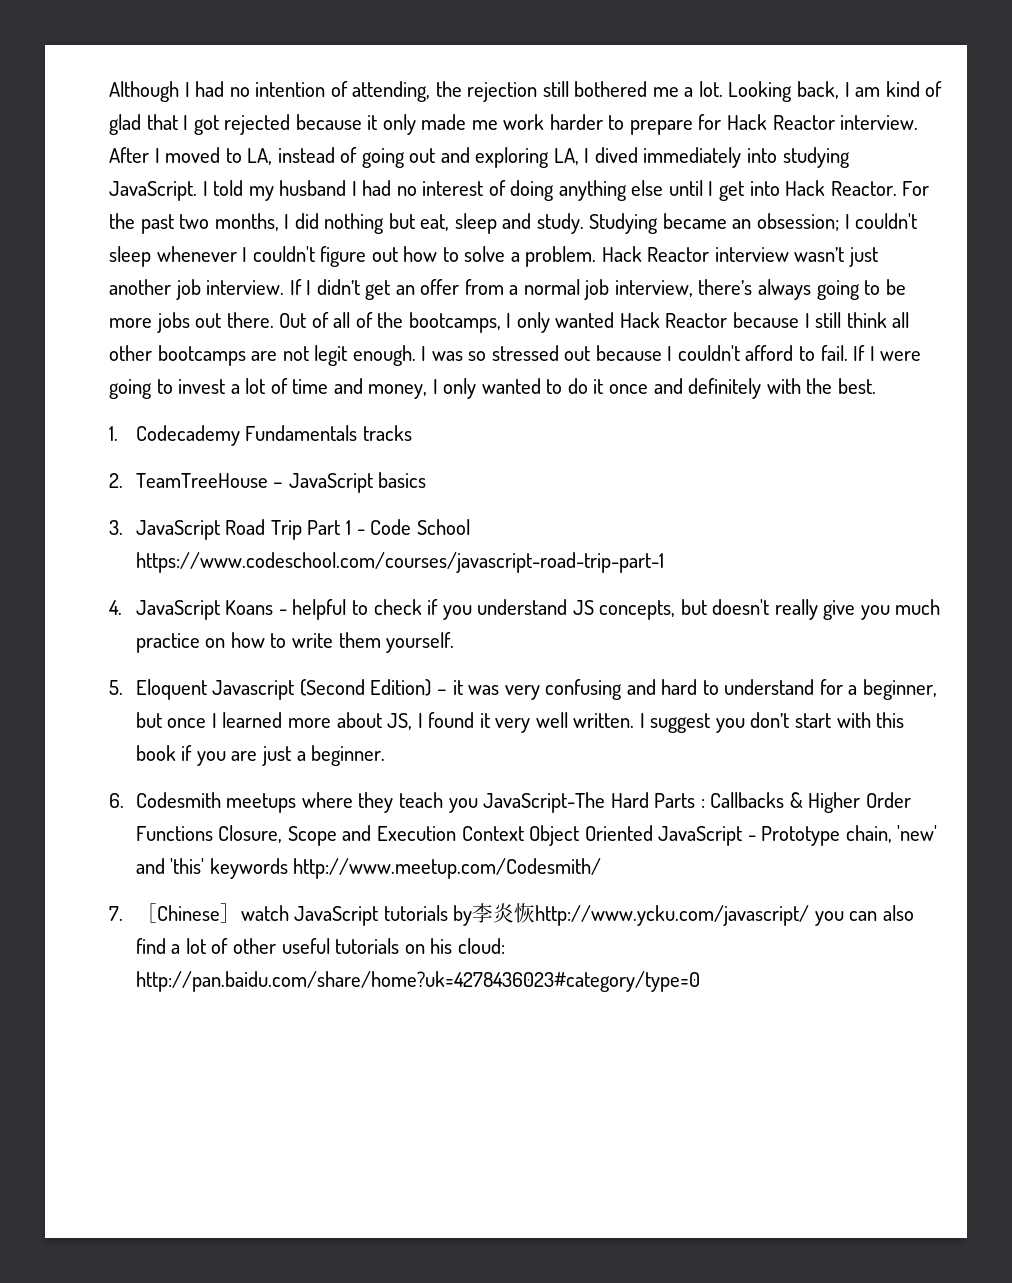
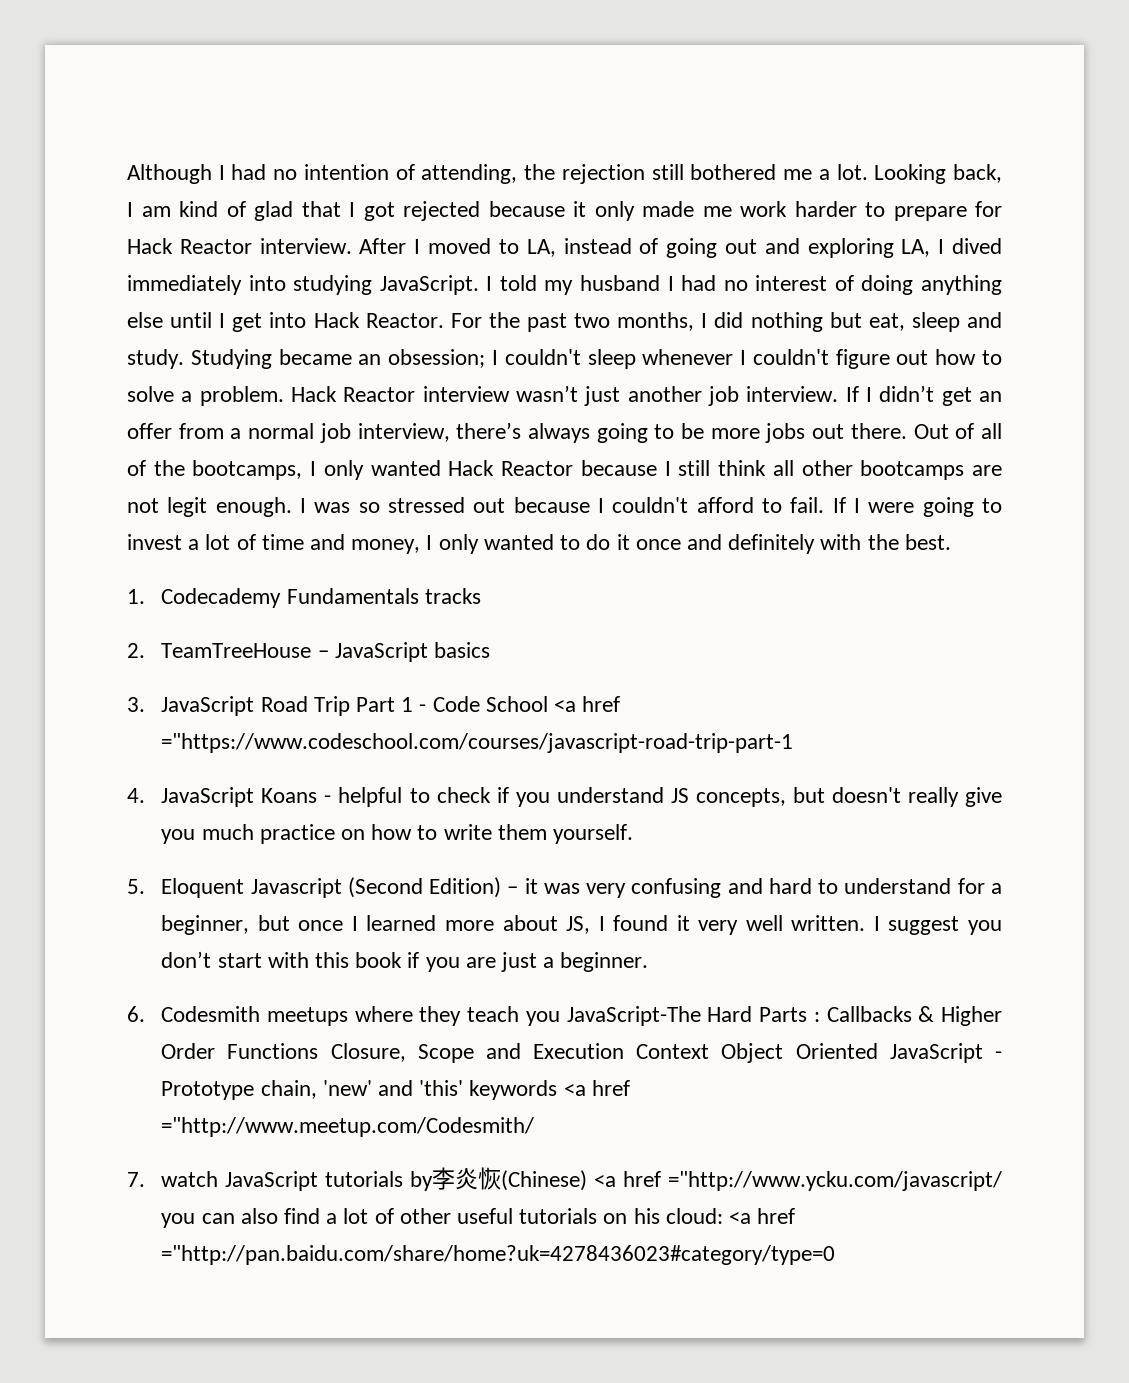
[135,552,664,573] https://www.codeschool.com/courses/javascript-road-trip-part-1 -> [553,696,621,712] [161,733,794,753] <a href ="https://www.codeschool.com/courses/javascript-road-trip-part-1
[293,858,602,879] http://www.meetup.com/Codesmith/ -> [563,1080,630,1096] [161,1117,535,1137] <a href ="http://www.meetup.com/Codesmith/
[135,903,241,923] ［Chinese］ -> (145, 1179) none
[535,905,810,926] http://www.ycku.com/javascript/ -> [501,1170,1002,1191] (Chinese) <a href ="http://www.ycku.com/javascript/
[135,971,700,992] http://pan.baidu.com/share/home?uk=4278436023#category/type=0 -> [729,1208,796,1224] [161,1245,836,1265] <a href ="http://pan.baidu.com/share/home?uk=4278436023#category/type=0

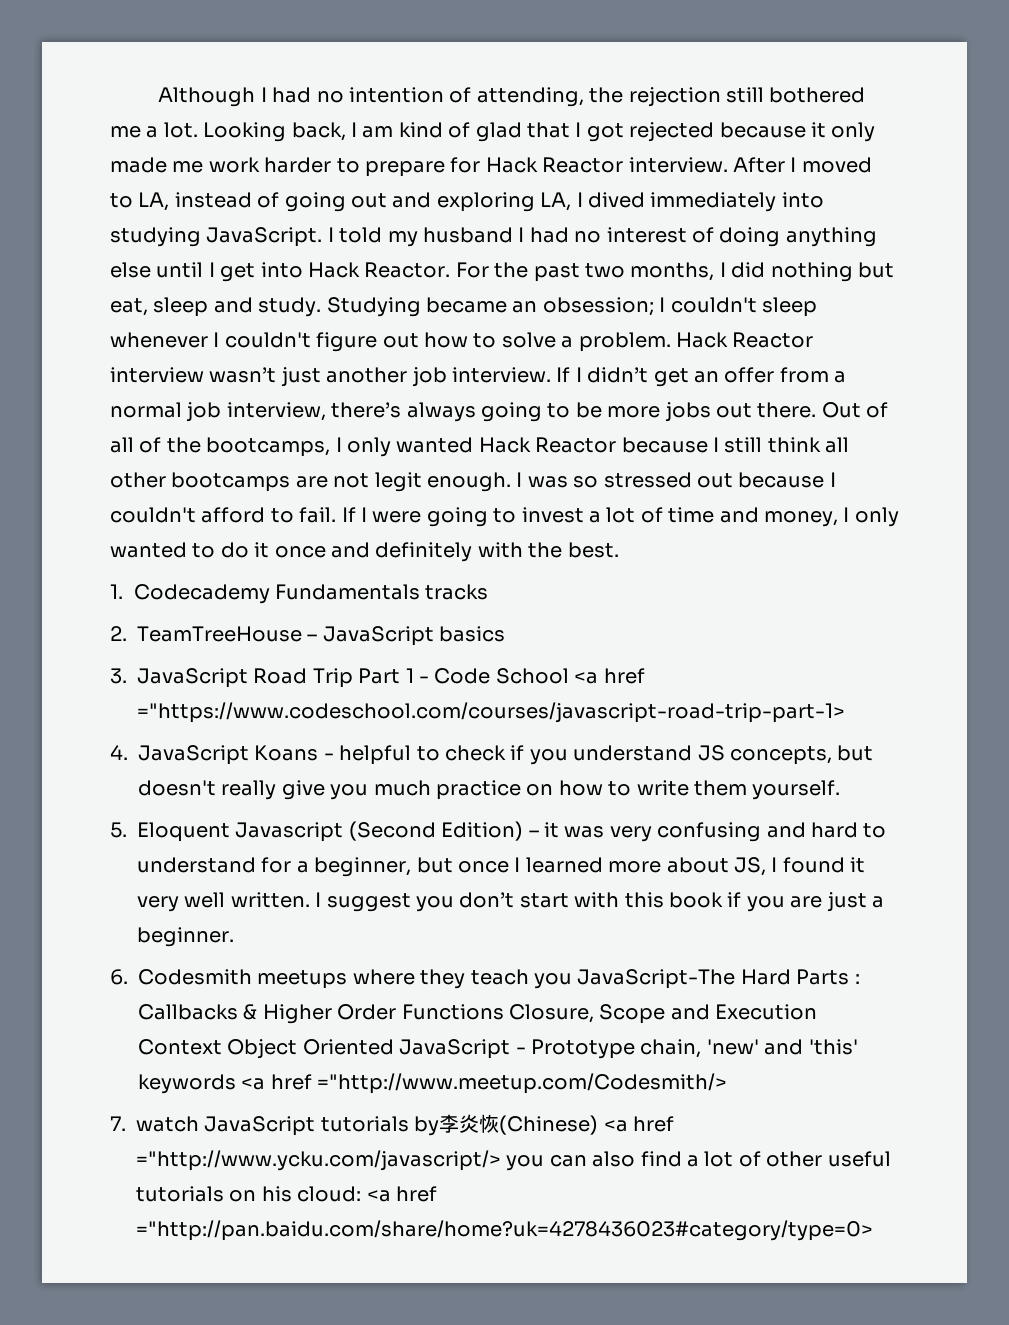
[161,733,794,753] ="https://www.codeschool.com/courses/javascript-road-trip-part-1 -> [137,702,845,723] ="https://www.codeschool.com/courses/javascript-road-trip-part-1>
[161,1117,535,1137] ="http://www.meetup.com/Codesmith/ -> [317,1073,728,1094] ="http://www.meetup.com/Codesmith/>
[668,1171,1002,1191] ="http://www.ycku.com/javascript/ -> [136,1150,501,1171] ="http://www.ycku.com/javascript/>
[161,1245,836,1265] ="http://pan.baidu.com/share/home?uk=4278436023#category/type=0 -> [136,1220,873,1241] ="http://pan.baidu.com/share/home?uk=4278436023#category/type=0>

